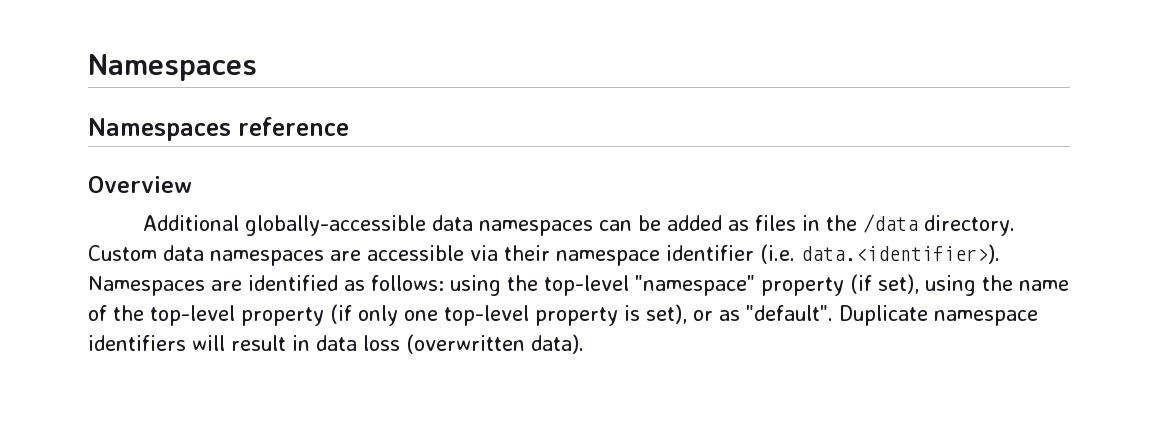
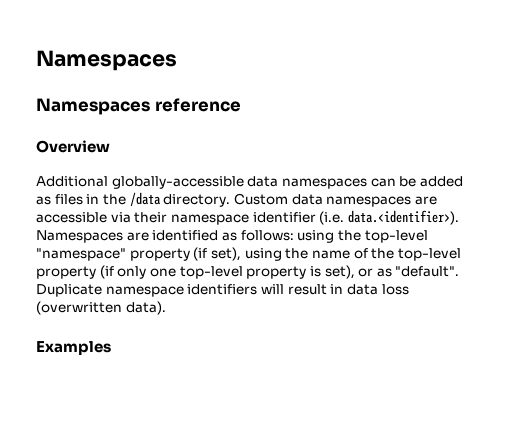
(584, 344) none -> [36,341,111,355] // Examples

